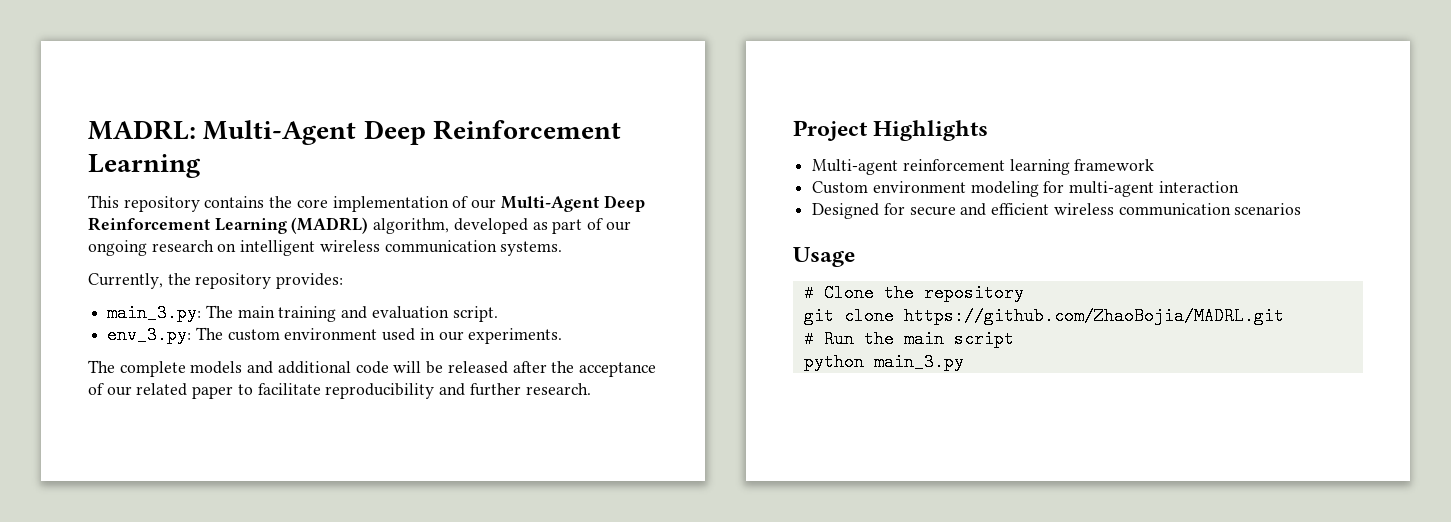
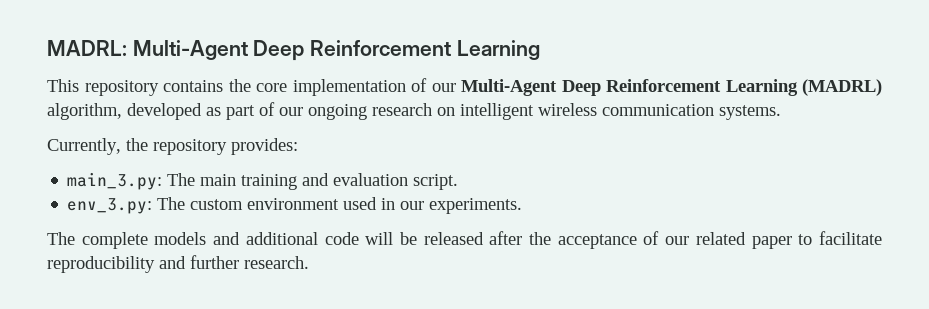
[793,120,989,141] [812,159,1155,175] [812,181,1239,197] [812,203,1302,219] [793,247,855,267] [803,284,1024,302] [803,307,1284,325] [803,330,1014,348] [803,353,964,371] // Project Highlights // Multi-agent reinforcement learning framework // Custom environment modeling for multi-agent interaction // Designed for secure and efficient wireless communication scenarios // Usage // # Clone the repository // git clone https://github.com/ZhaoBojia/MADRL.git // # Run the main script // python main_3.py -> (309, 262) none

